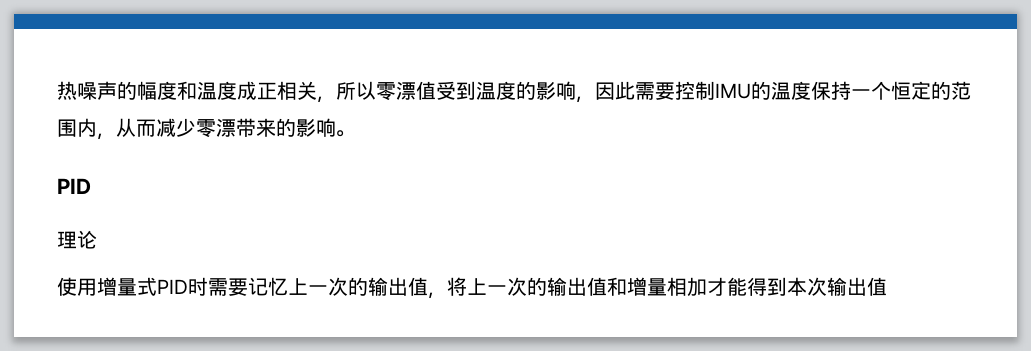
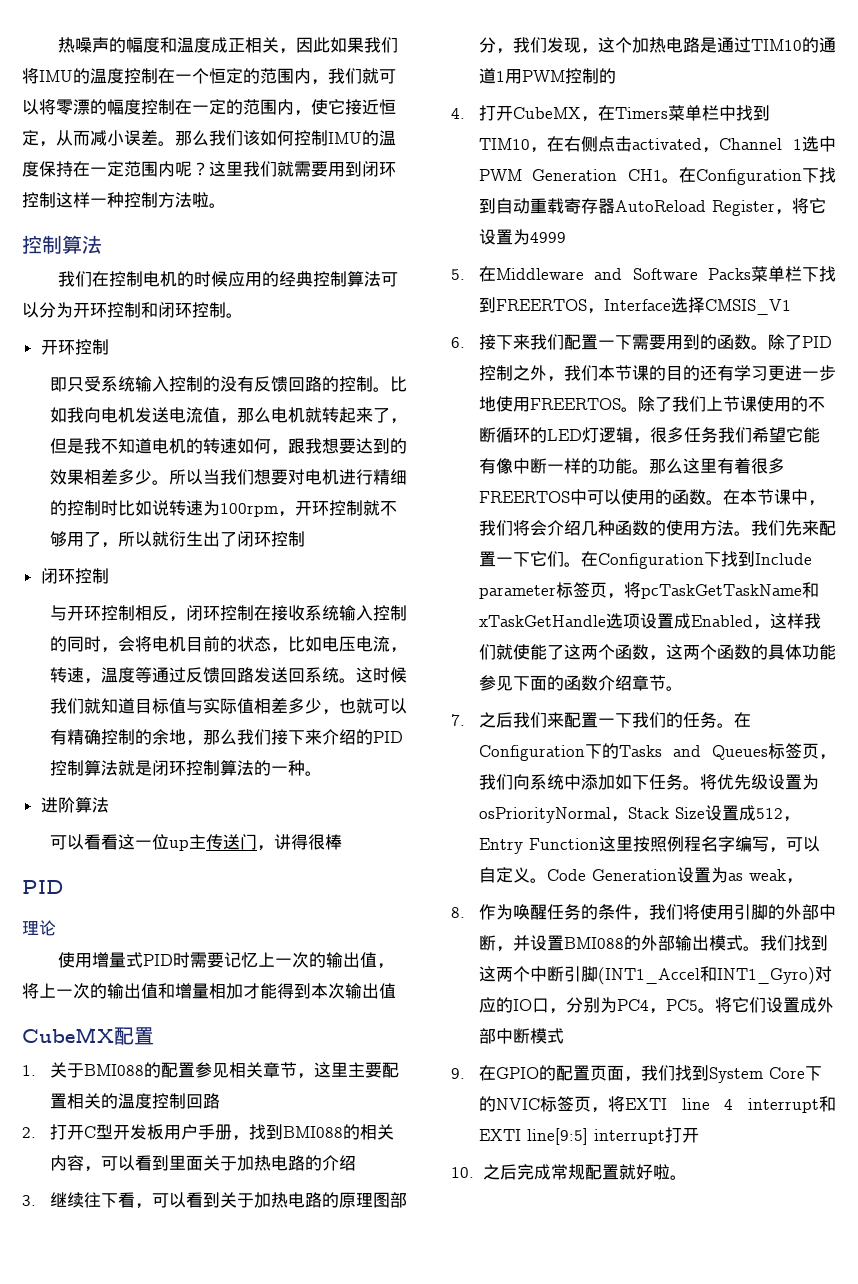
[336,81,851,103] 所以零漂值受到温度的影响，因此需要控制IMU的温度保持 -> [296,37,399,53] [22,68,175,84] 因此如果我们将IMU的温度控制在
[116,118,355,138] 从而减少零漂带来的影响。 -> [328,68,396,84] [22,99,396,116] [22,130,396,147] [22,161,396,177] [22,192,226,208] [22,235,102,254] [58,271,399,287] [22,302,243,318] [40,339,109,355] [49,376,407,392] [49,407,407,424] [49,438,407,455] [49,469,407,485] [49,500,397,517] [49,531,305,548] [40,568,109,584] [49,605,407,622] [49,636,407,653] [49,667,407,684] [49,698,407,715] [49,729,403,746] [49,760,322,776] [40,797,109,813] [49,834,342,851] 我们就可以将零漂的幅度控制在一定的范围内，使它接近恒定，从而减小误差。那么我们该如何控制IMU的温度保持在一定范围内呢？这里我们就需要用到闭环控制这样一种控制方法啦。 // 控制算法 // 我们在控制电机的时候应用的经典控制算法可以分为开环控制和闭环控制。 // 开环控制 // 即只受系统输入控制的没有反馈回路的控制。比如我向电机发送电流值，那么电机就转起来了，但是我不知道电机的转速如何，跟我想要达到的效果相差多少。所以当我们想要对电机进行精细的控制时比如说转速为100rpm，开环控制就不够用了，所以就衍生出了闭环控制 // 闭环控制 // 与开环控制相反，闭环控制在接收系统输入控制的同时，会将电机目前的状态，比如电压电流，转速，温度等通过反馈回路发送回系统。这时候我们就知道目标值与实际值相差多少，也就可以有精确控制的余地，那么我们接下来介绍的PID控制算法就是闭环控制算法的一种。 // 进阶算法 // 可以看看这一位up主传送门，讲得很棒
(887, 286) none -> [22,1027,154,1045] [22,1062,399,1079] [49,1093,220,1109] [22,1124,394,1141] [49,1155,356,1172] [22,1192,407,1209] [478,37,836,54] [478,68,616,84] [451,105,770,122] [478,136,836,153] [478,167,836,185] [478,198,826,216] [478,229,566,245] [451,266,836,282] [478,297,791,315] [451,334,832,350] [478,365,836,382] [478,396,825,412] [478,427,820,444] [478,458,785,474] [478,489,825,506] [478,520,836,536] [478,551,812,569] [478,582,819,599] [478,613,821,630] [478,644,836,661] [478,675,683,691] [451,712,751,728] [478,743,836,761] [478,774,819,790] [478,805,800,823] [478,836,820,854] [478,867,803,884] [451,904,836,921] [478,935,828,952] [478,966,832,985] [478,997,834,1014] [478,1028,564,1044] [451,1065,822,1083] [478,1096,836,1113] [478,1127,699,1145] [451,1164,687,1180] // CubeMX配置 // 1.关于BMI088的配置参见相关章节，这里主要配置相关的温度控制回路 // 2.打开C型开发板用户手册，找到BMI088的相关内容，可以看到里面关于加热电路的介绍 // 3.继续往下看，可以看到关于加热电路的原理图部分，我们发现，这个加热电路是通过TIM10的通道1用PWM控制的 // 4.打开CubeMX，在Timers菜单栏中找到TIM10，在右侧点击activated，Channel 1选中PWM Generation CH1。在Configuration下找到自动重载寄存器AutoReload Register，将它设置为4999 // 5.在Middleware and Software Packs菜单栏下找到FREERTOS，Interface选择CMSIS_V1 // 6.接下来我们配置一下需要用到的函数。除了PID控制之外，我们本节课的目的还有学习更进一步地使用FREERTOS。除了我们上节课使用的不断循环的LED灯逻辑，很多任务我们希望它能有像中断一样的功能。那么这里有着很多FREERTOS中可以使用的函数。在本节课中，我们将会介绍几种函数的使用方法。我们先来配置一下它们。在Configuration下找到Include parameter标签页，将pcTaskGetTaskName和xTaskGetHandle选项设置成Enabled，这样我们就使能了这两个函数，这两个函数的具体功能参见下面的函数介绍章节。 // 7.之后我们来配置一下我们的任务。在Configuration下的Tasks and Queues标签页，我们向系统中添加如下任务。将优先级设置为osPriorityNormal，Stack Size设置成512，Entry Function这里按照例程名字编写，可以自定义。Code Generation设置为as weak， // 8.作为唤醒任务的条件，我们将使用引脚的外部中断，并设置BMI088的外部输出模式。我们找到这两个中断引脚(INT1_Accel和INT1_Gyro)对应的IO口，分别为PC4，PC5。将它们设置成外部中断模式 // 9.在GPIO的配置页面，我们找到System Core下的NVIC标签页，将EXTI line 4 interrupt和EXTI line[9:5] interrupt打开 // 10.之后完成常规配置就好啦。

